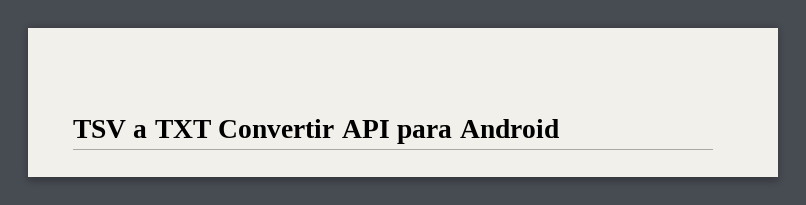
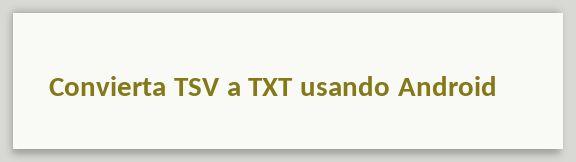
(73, 129) none -> [49,76,166,96] Convierta
[218,119,453,144] Convertir API para -> [300,76,391,96] usando

